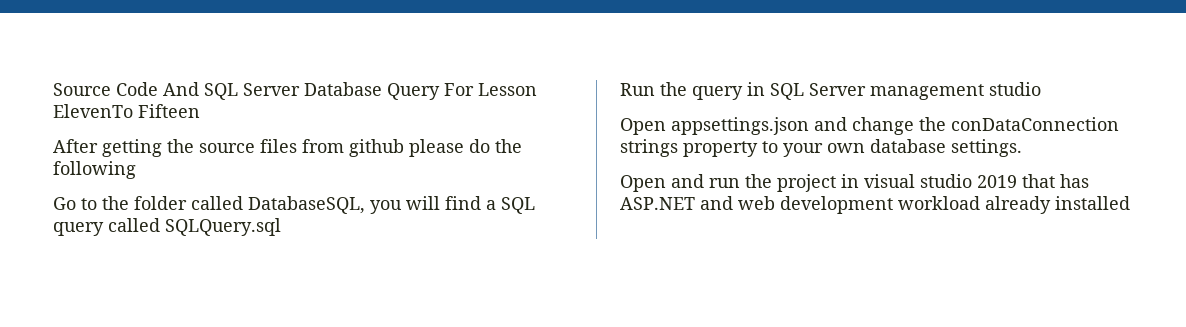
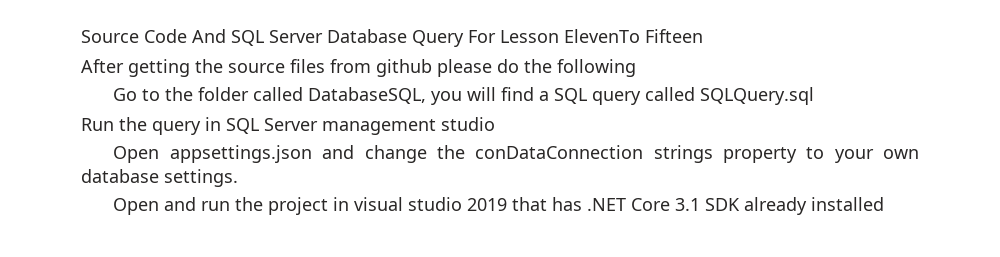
[620,196,980,214] ASP.NET and web development workload -> [587,198,741,211] .NET Core 3.1 SDK

